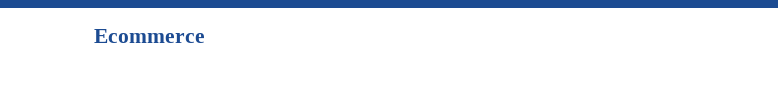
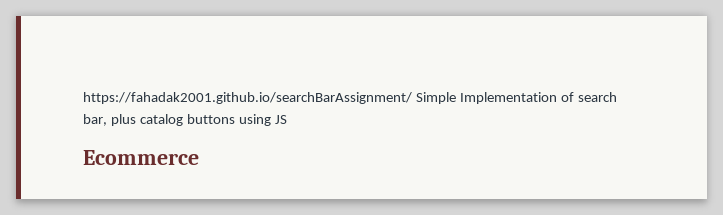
(94, 36) none -> [83,92,617,104] [83,114,287,126] https://fahadak2001.github.io/searchBarAssignment/ Simple Implementation of search bar, plus catalog buttons using JS //

